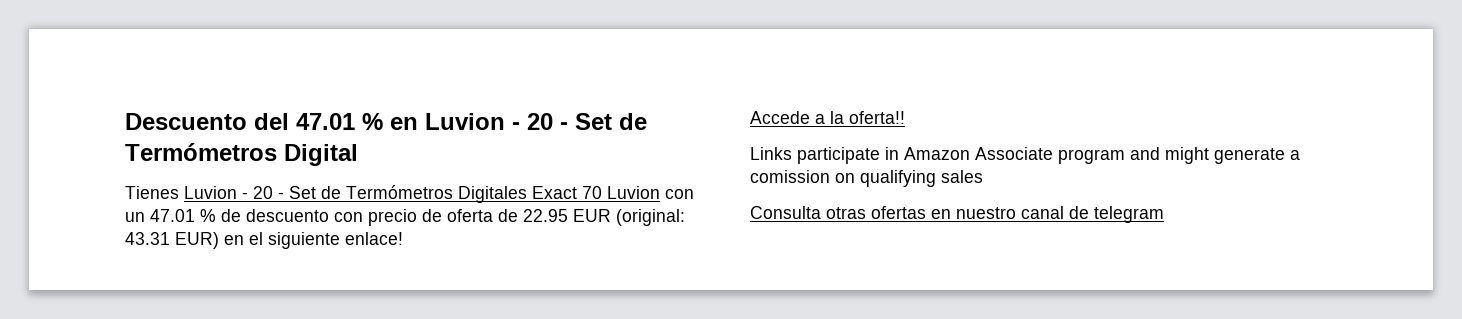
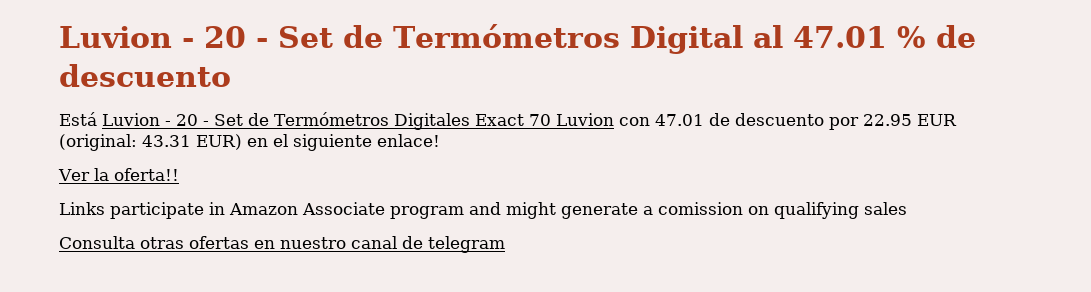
[125,113,418,130] Descuento del 47.01 % en -> (59, 37) none
[125,186,179,199] // Tienes -> [752,25,976,48] [59,64,231,87] [59,112,97,126] al 47.01 % de descuento // Está
[125,209,518,226] un 47.01 % de descuento con precio de oferta de -> [654,113,859,130] 47.01 de descuento por
[750,111,825,124] Accede a -> [58,169,90,181] Ver

